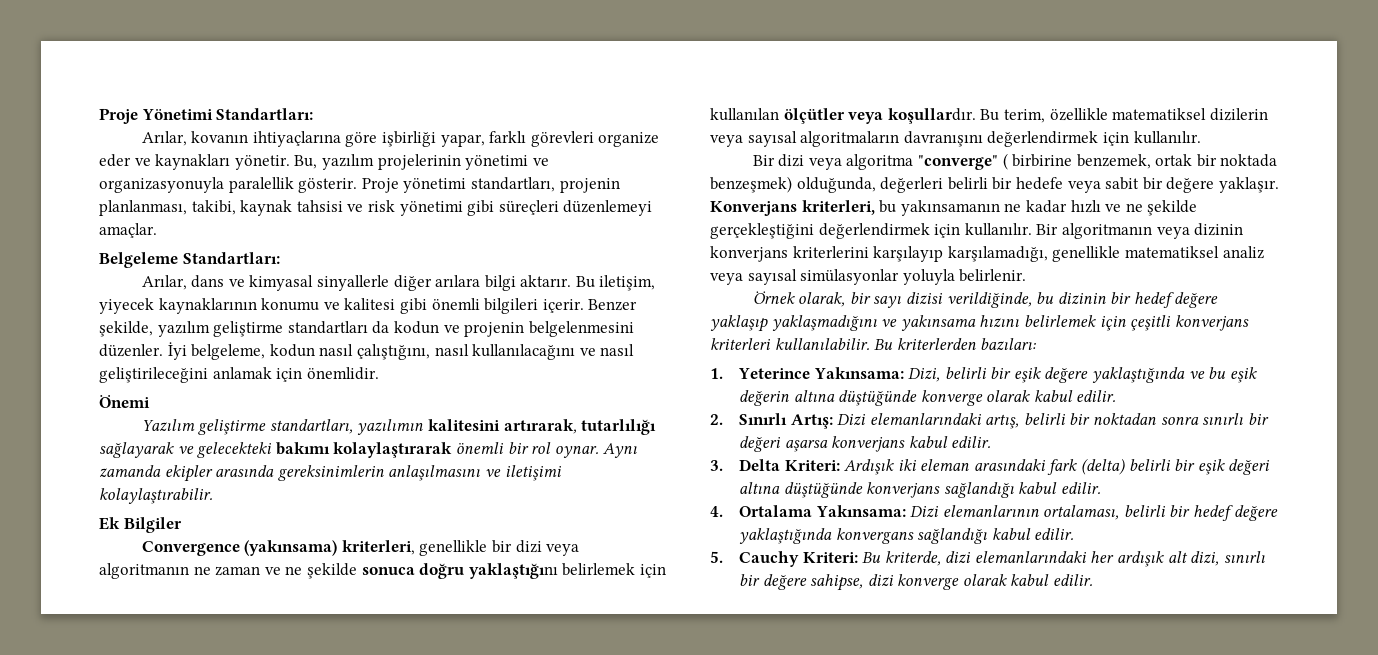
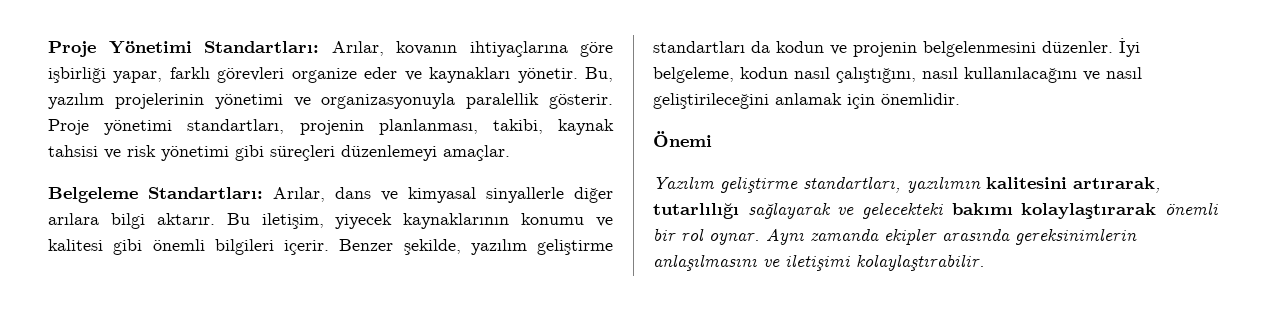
(314, 114) // -> (319, 47) none
(280, 258) // -> (263, 193) none
[99,517,182,533] [141,540,580,556] [99,563,666,579] [710,108,1268,124] [710,131,1201,147] [752,153,1278,170] [710,176,1279,193] [710,200,1198,216] [710,223,1244,239] [710,246,1264,262] [710,269,1027,285] [752,291,1219,308] [710,315,1249,332] [710,338,1037,350] [710,367,1257,383] [738,390,1117,406] [710,413,1269,429] [738,436,992,452] [710,458,1271,475] [738,482,1101,498] [710,505,1278,521] [738,528,1075,544] [710,551,1265,567] [738,574,1094,591] // Ek Bilgiler // Convergence (yakınsama) kriterleri, genellikle bir dizi veya algoritmanın ne zaman ve ne şekilde sonuca doğru yaklaştığını belirlemek için kullanılan ölçütler veya koşullardır. Bu terim, özellikle matematiksel dizilerin veya sayısal algoritmaların davranışını değerlendirmek için kullanılır. // Bir dizi veya algoritma "converge" ( birbirine benzemek, ortak bir noktada benzeşmek) olduğunda, değerleri belirli bir hedefe veya sabit bir değere yaklaşır. Konverjans kriterleri, bu yakınsamanın ne kadar hızlı ve ne şekilde gerçekleştiğini değerlendirmek için kullanılır. Bir algoritmanın veya dizinin konverjans kriterlerini karşılayıp karşılamadığı, genellikle matematiksel analiz veya sayısal simülasyonlar yoluyla belirlenir. // Örnek olarak, bir sayı dizisi verildiğinde, bu dizinin bir hedef değere yaklaşıp yaklaşmadığını ve yakınsama hızını belirlemek için çeşitli konverjans kriterleri kullanılabilir. Bu kriterlerden bazıları: // 1. Yeterince Yakınsama: Dizi, belirli bir eşik değere yaklaştığında ve bu eşik değerin altına düştüğünde konverge olarak kabul edilir. // 2. Sınırlı Artış: Dizi elemanlarındaki artış, belirli bir noktadan sonra sınırlı bir değeri aşarsa konverjans kabul edilir. // 3. Delta Kriteri: Ardışık iki eleman arasındaki fark (delta) belirli bir eşik değeri altına düştüğünde konverjans sağlandığı kabul edilir. // 4. Ortalama Yakınsama: Dizi elemanlarının ortalaması, belirli bir hedef değere yaklaştığında konvergans sağlandığı kabul edilir. // 5. Cauchy Kriteri: Bu kriterde, dizi elemanlarındaki her ardışık alt dizi, sınırlı bir değere sahipse, dizi konverge olarak kabul edilir. -> (985, 262) none

